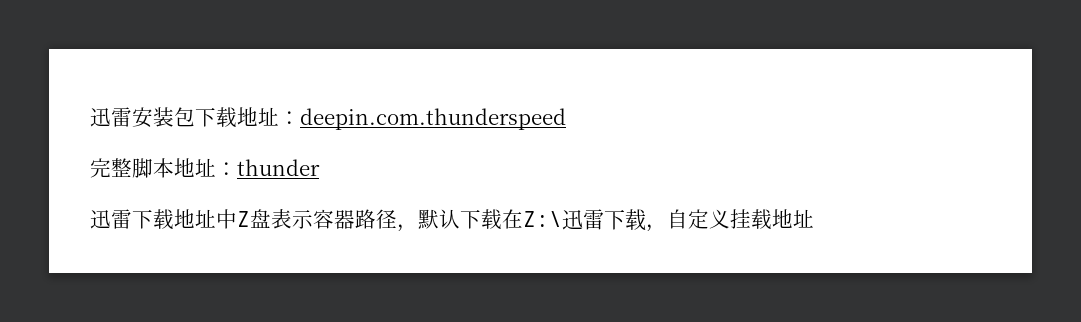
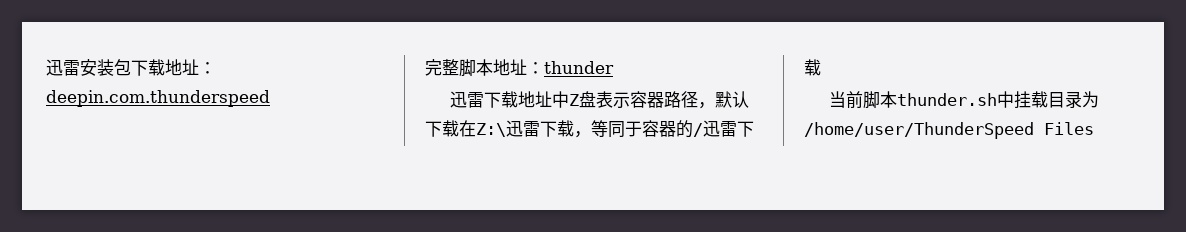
[667,209,814,230] 自定义挂载地址 -> [591,120,754,138] [804,59,821,76] [829,91,1100,109] [804,122,1094,139] 等同于容器的/迅雷下载 // 当前脚本thunder.sh中挂载目录为/home/user/ThunderSpeed Files

